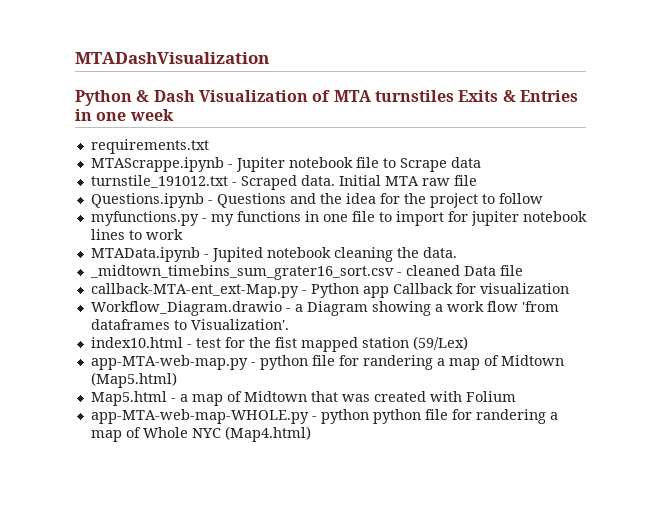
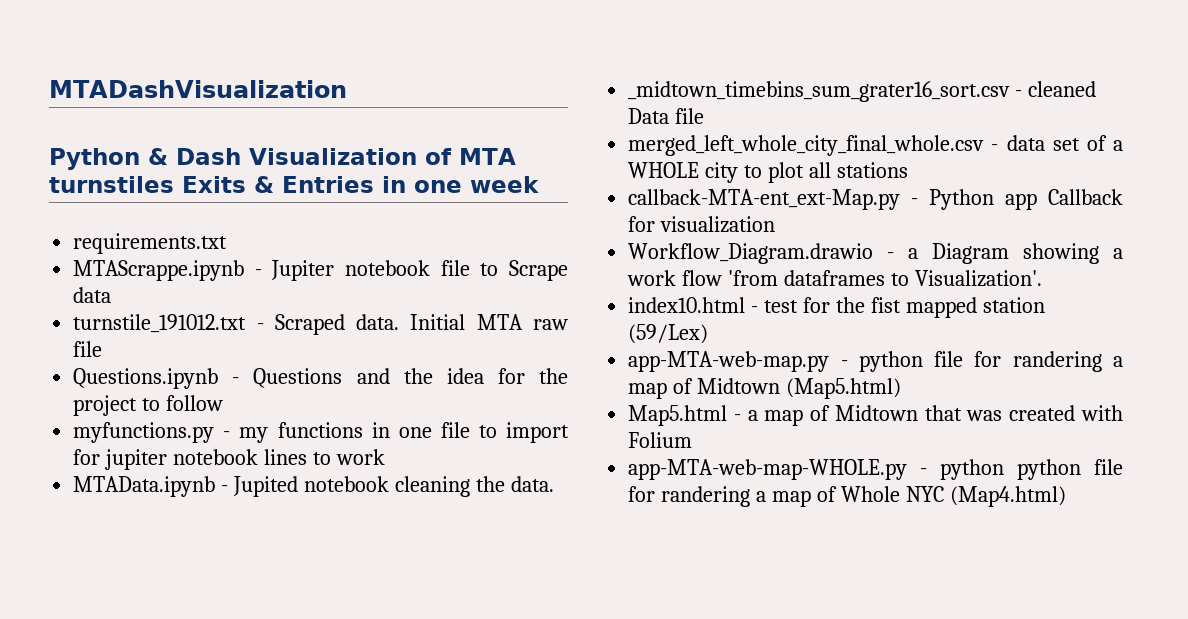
(523, 270) none -> [628,135,1123,156] [628,162,908,183] // merged_left_whole_city_final_whole.csv - data set of a WHOLE city to plot all stations

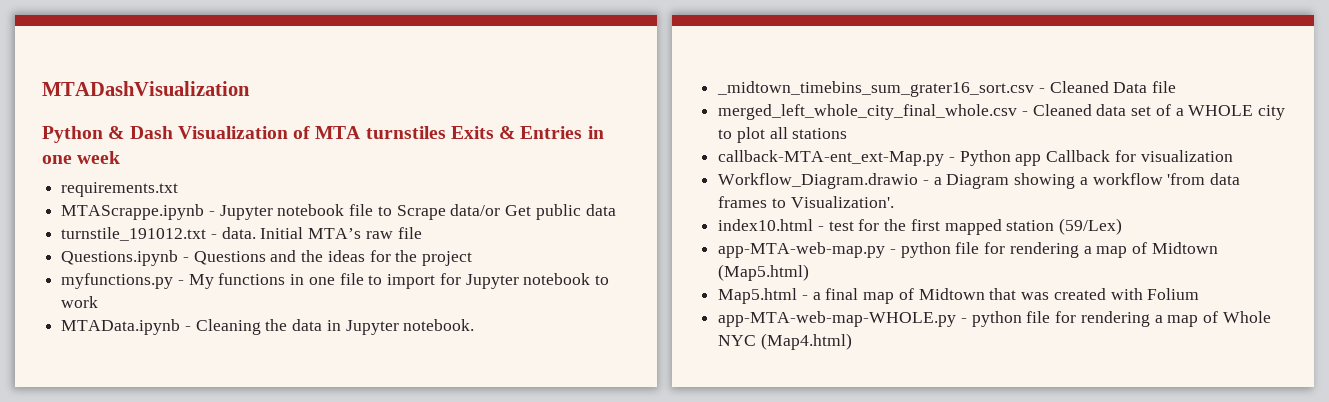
[271,260,335,281] Jupiter -> [219,205,273,220] Jupyter
(568, 270) none -> [450,204,581,220] data/or Get public
[274,314,345,335] Scraped -> (217, 236) none
[476,314,523,330] MTA -> [308,228,362,239] MTA’s
[446,368,484,384] idea -> [327,250,365,262] ideas
[142,395,224,411] to follow -> (473, 258) none
[239,427,269,443] my -> [188,274,214,289] My
[105,449,308,470] jupiter notebook lines -> [465,273,591,289] Jupyter notebook
[233,476,554,497] Jupited notebook cleaning the data. -> [195,319,475,335] Cleaning the data in Jupyter notebook.
[1028,81,1097,97] cleaned -> [1049,81,1109,93] Cleaned
(999, 147) none -> [1032,104,1092,116] Cleaned
[627,270,886,286] work flow 'from dataframes -> [1092,173,1241,185] [718,196,768,208] workflow 'from data frames
[870,297,901,313] fist -> [910,219,940,231] first
[1012,351,1102,372] randering -> [1009,242,1079,258] rendering
(758, 415) none -> [825,288,859,300] final
[1017,459,1123,480] [628,486,751,507] python file for randering -> [1026,311,1150,327] file for rendering

